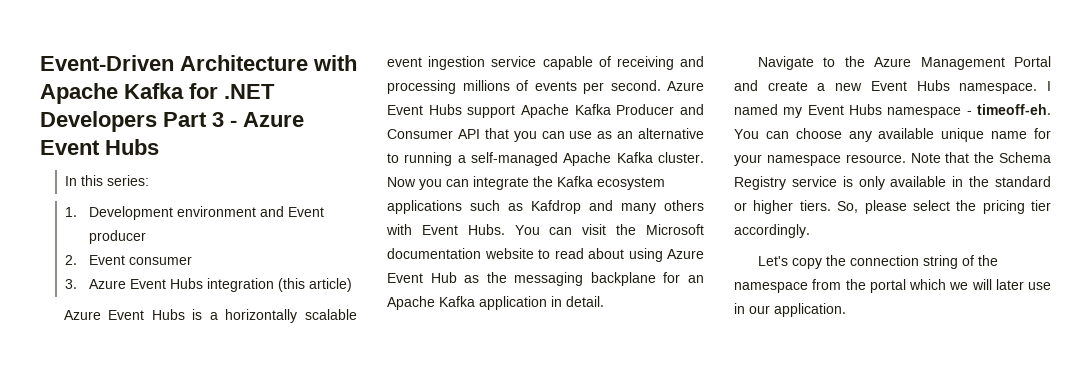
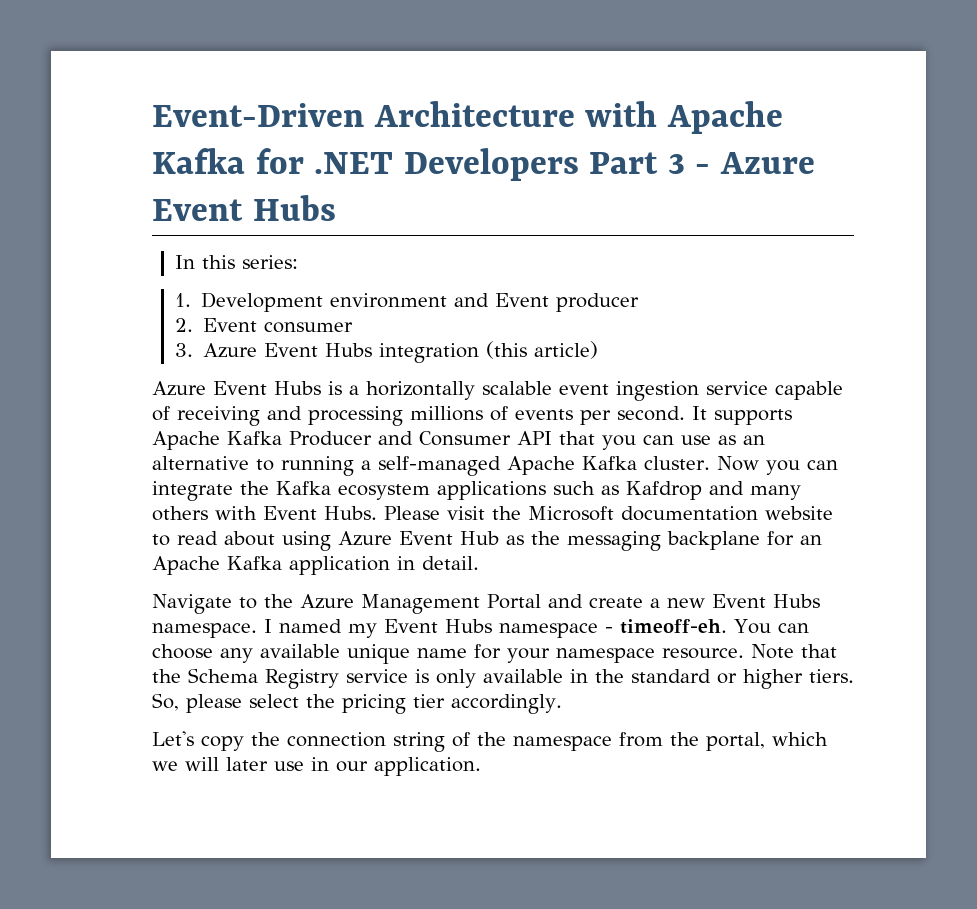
[667,81,704,91] [387,104,516,118] Azure Event Hubs support -> [692,406,792,425] It supports
[514,225,573,235] You can -> [384,506,440,520] Please
[869,279,906,293] portal -> [706,732,765,751] portal,

